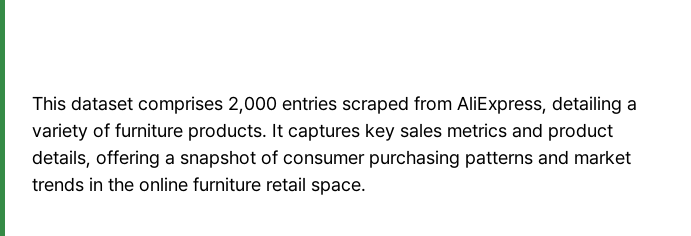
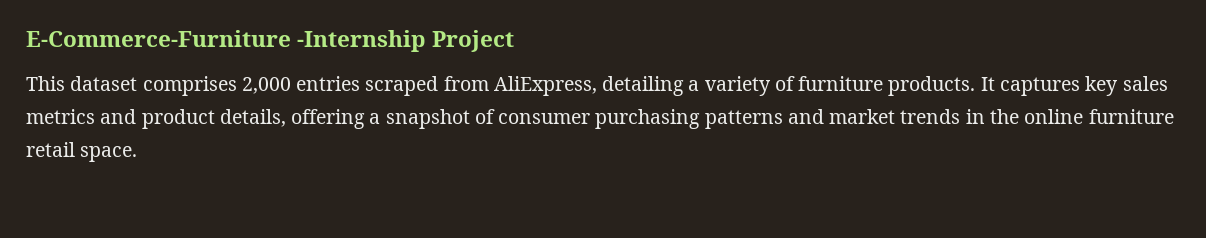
(32, 103) none -> [26,30,515,52] E-Commerce-Furniture -Internship Project //

